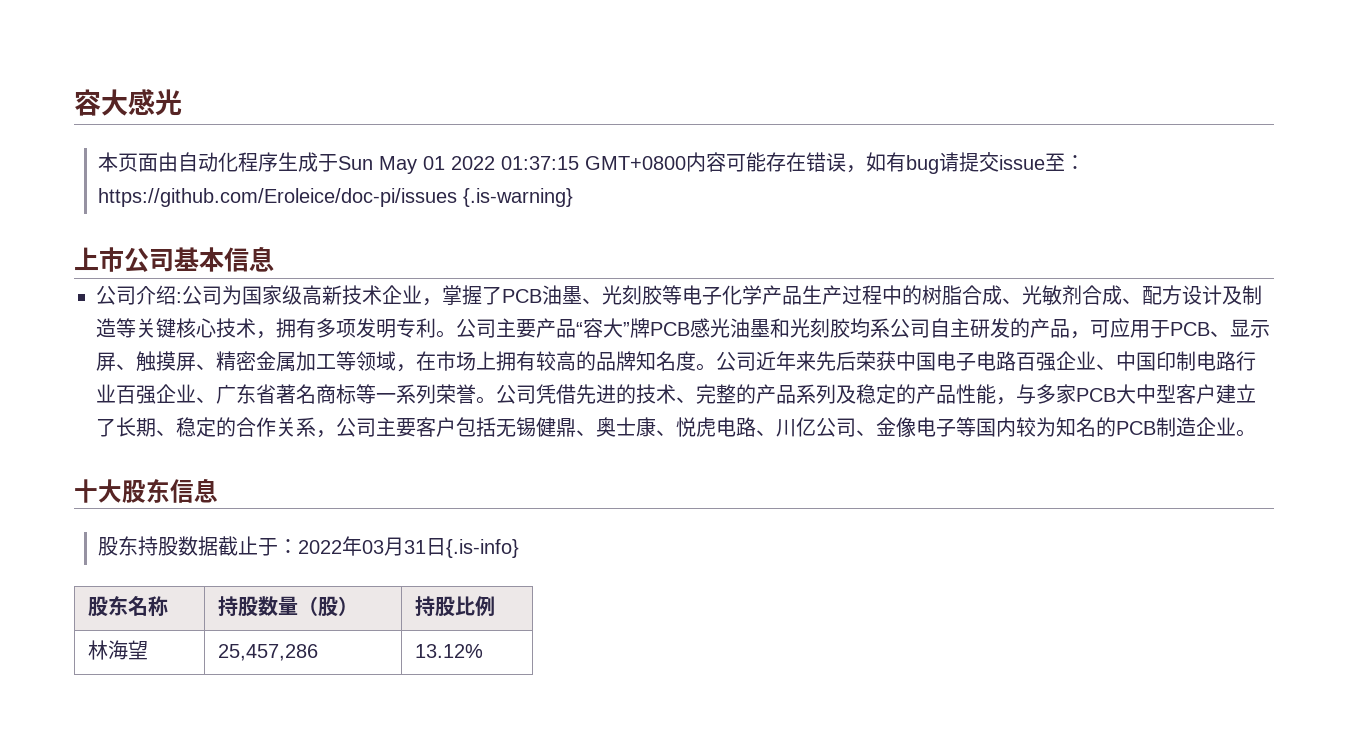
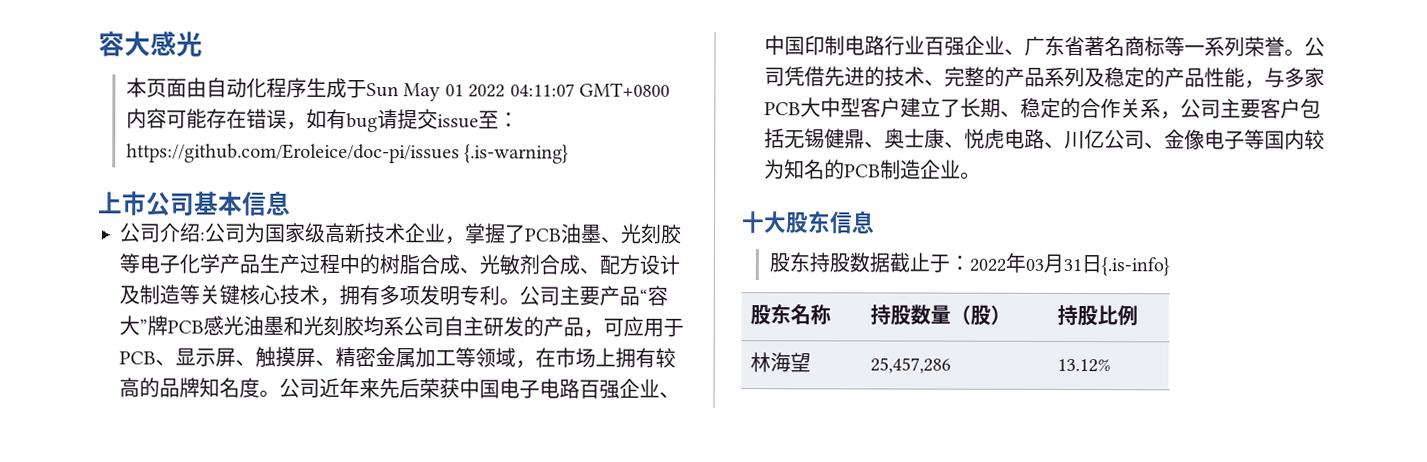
[500,156,579,170] 01:37:15 -> [509,83,575,97] 04:11:07

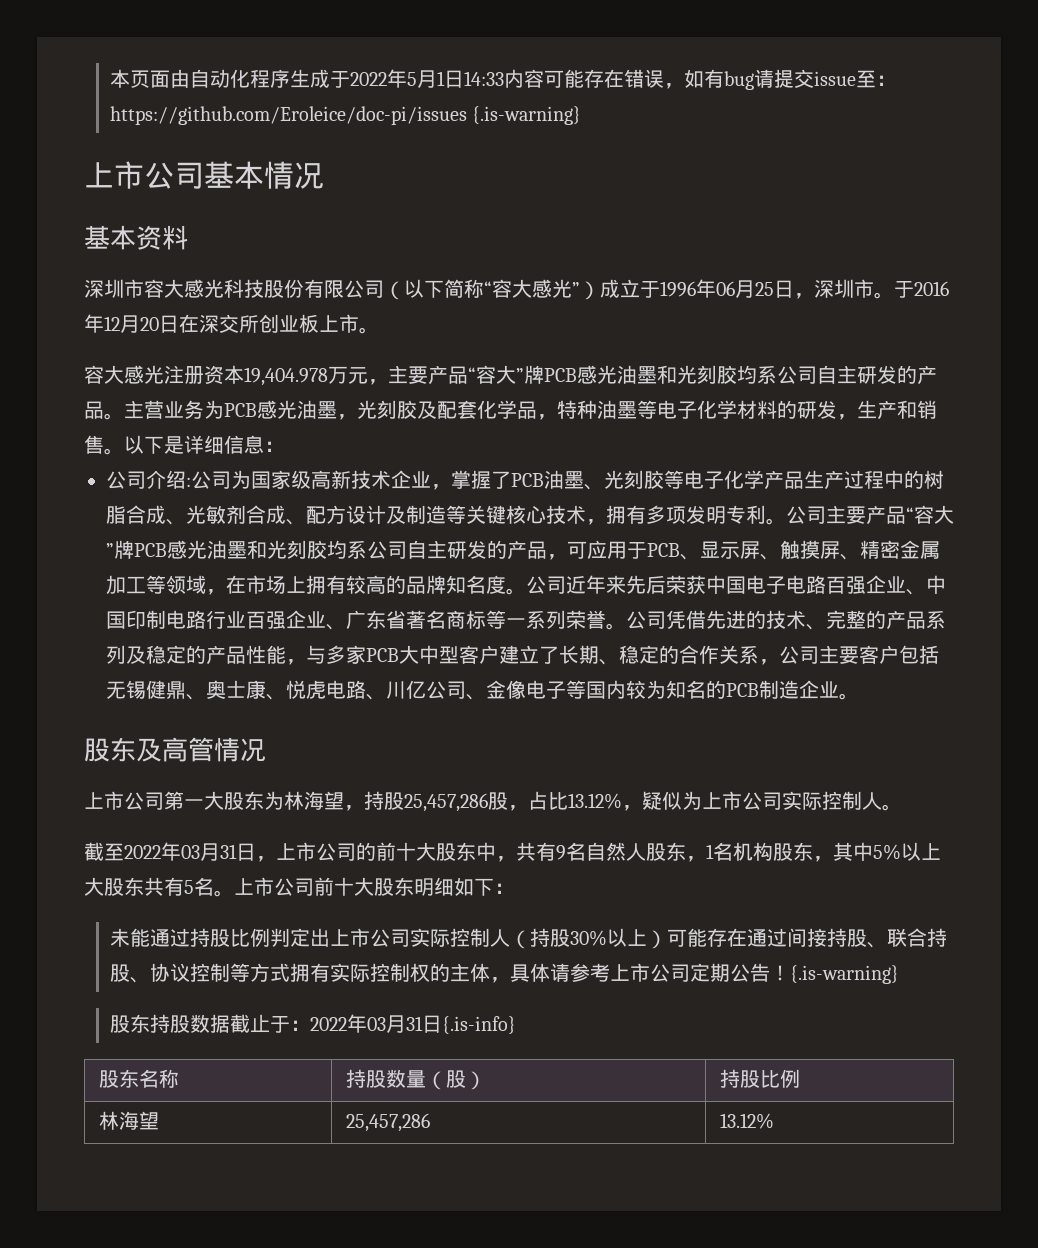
[98,31,203,57] 容大感光 // -> (109, 78) none
[365,82,670,102] Sun May 01 2022 04:11:07 GMT+0800 -> [349,69,504,88] 2022年5月1日14:33
[242,190,291,216] 信息 -> [264,161,324,189] [84,225,188,250] [84,279,949,300] [84,314,379,334] [84,365,937,386] [84,400,937,420] [84,435,284,455] 情况 // 基本资料 // 深圳市容大感光科技股份有限公司（以下简称“容大感光”）成立于1996年06月25日，深圳市。于2016年12月20日在深交所创业板上市。 // 容大感光注册资本19,404.978万元，主要产品“容大”牌PCB感光油墨和光刻胶均系公司自主研发的产品。主营业务为PCB感光油墨，光刻胶及配套化学品，特种油墨等电子化学材料的研发，生产和销售。以下是详细信息：
[741,210,875,234] 十大股东信息 -> [84,737,266,762] [84,791,902,812] [84,842,941,862] [84,877,514,897] [109,928,947,949] [109,963,899,984] 股东及高管情况 // 上市公司第一大股东为林海望，持股25,457,286股，占比13.12%，疑似为上市公司实际控制人。 // 截至2022年03月31日，上市公司的前十大股东中，共有9名自然人股东，1名机构股东，其中5%以上大股东共有5名。上市公司前十大股东明细如下： // 未能通过持股比例判定出上市公司实际控制人（持股30%以上）可能存在通过间接持股、联合持股、协议控制等方式拥有实际控制权的主体，具体请参考上市公司定期公告！{.is-warning}

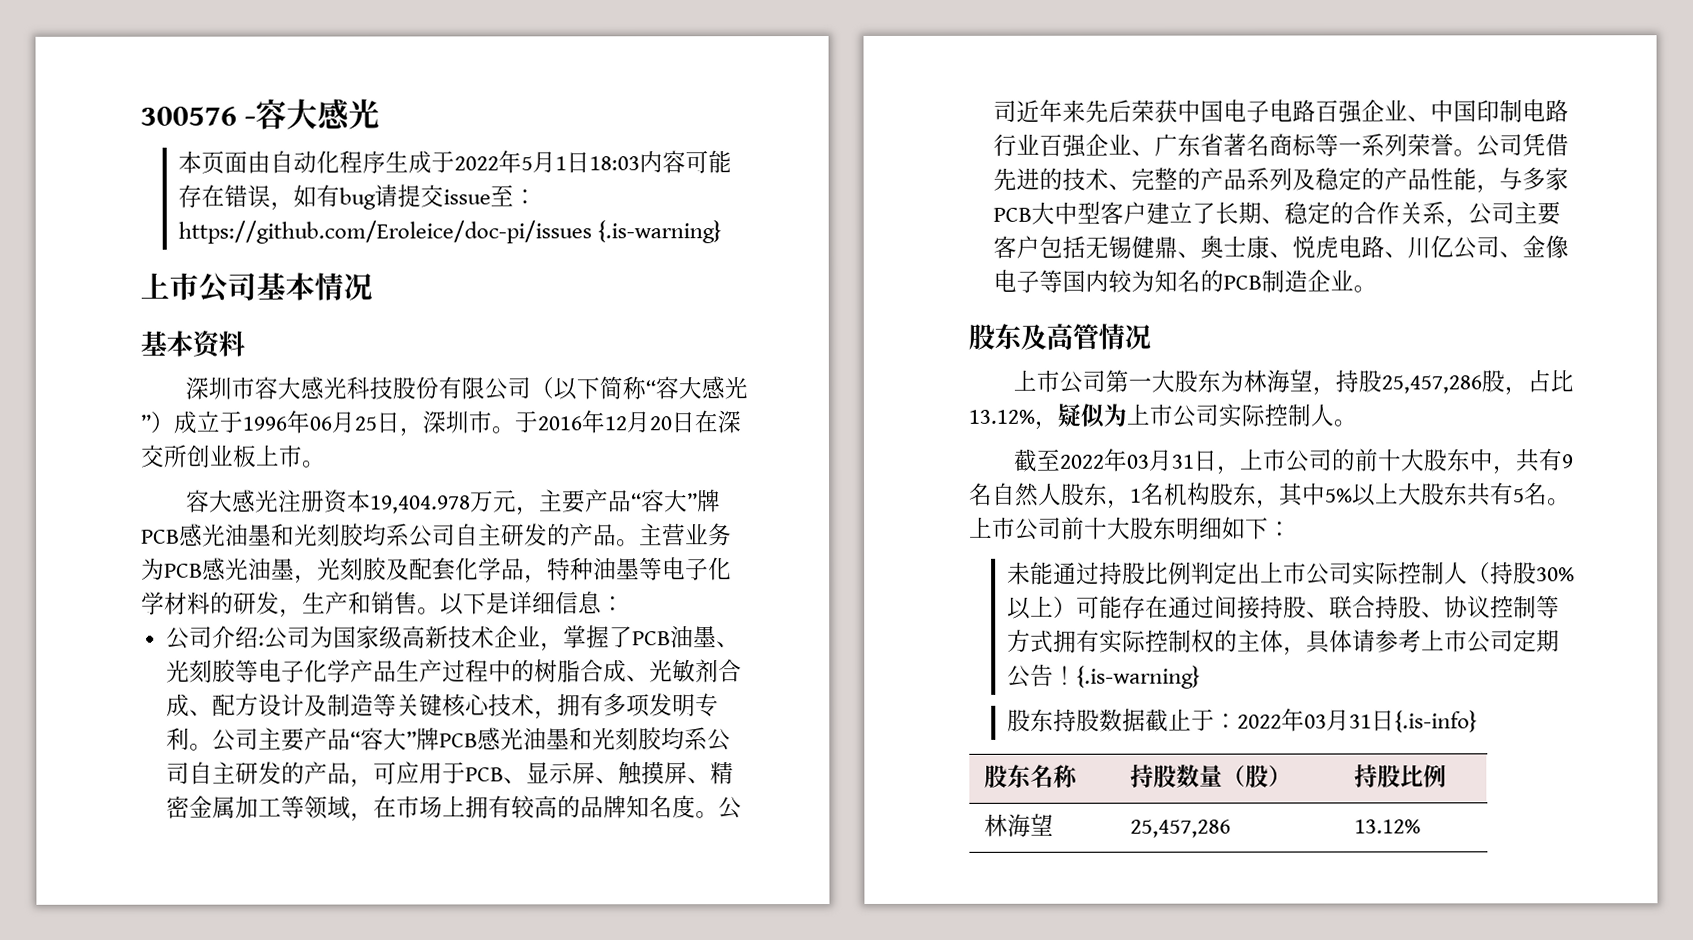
(109, 78) none -> [140,98,381,130] 300576 -容大感光 //
[463,71,504,86] 14:33 -> [589,156,641,171] 18:03

